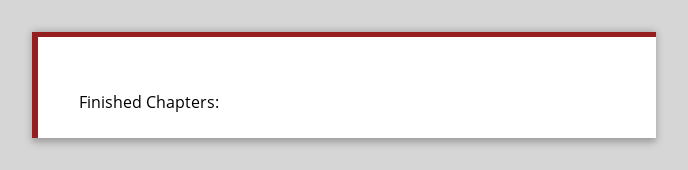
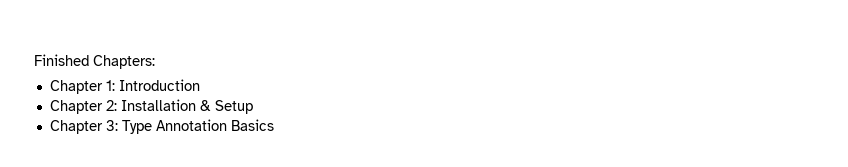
(220, 103) none -> [49,79,200,94] [49,99,253,114] [49,119,274,134] // Chapter 1: Introduction // Chapter 2: Installation & Setup // Chapter 3: Type Annotation Basics

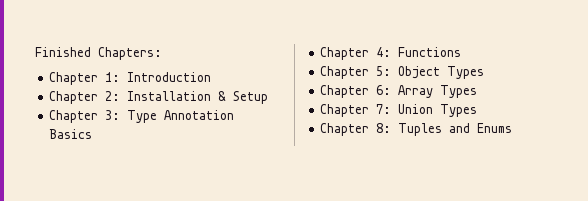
(274, 125) none -> [320,47,462,60] [320,66,485,79] [320,85,478,98] [320,104,478,117] [320,123,513,136] // Chapter 4: Functions // Chapter 5: Object Types // Chapter 6: Array Types // Chapter 7: Union Types // Chapter 8: Tuples and Enums

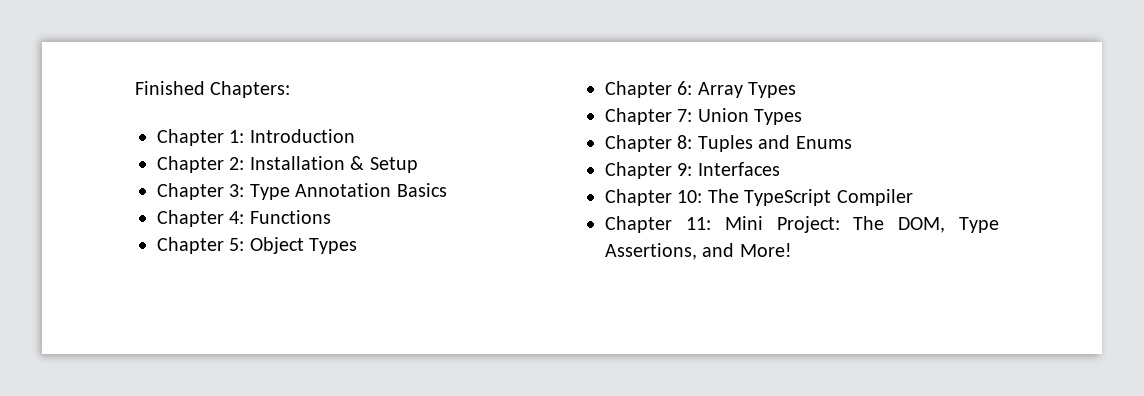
(513, 128) none -> [605,162,780,179] [605,189,913,206] [605,216,999,233] [605,243,792,260] // Chapter 9: Interfaces // Chapter 10: The TypeScript Compiler // Chapter 11: Mini Project: The DOM, Type Assertions, and More!

